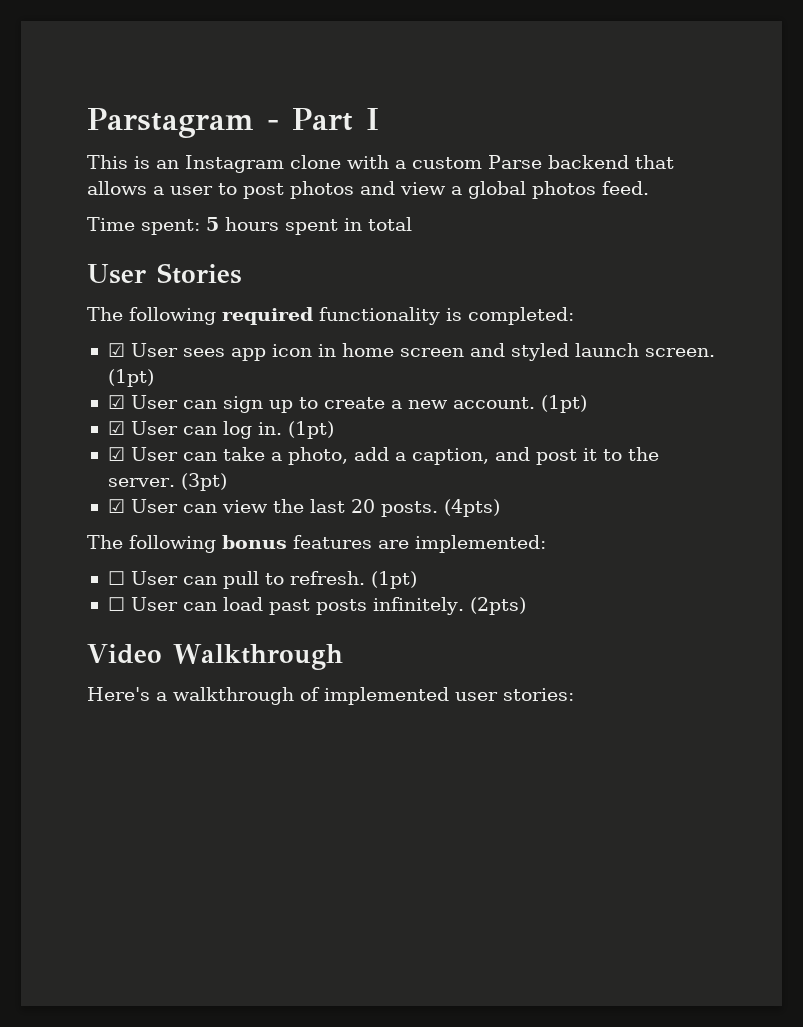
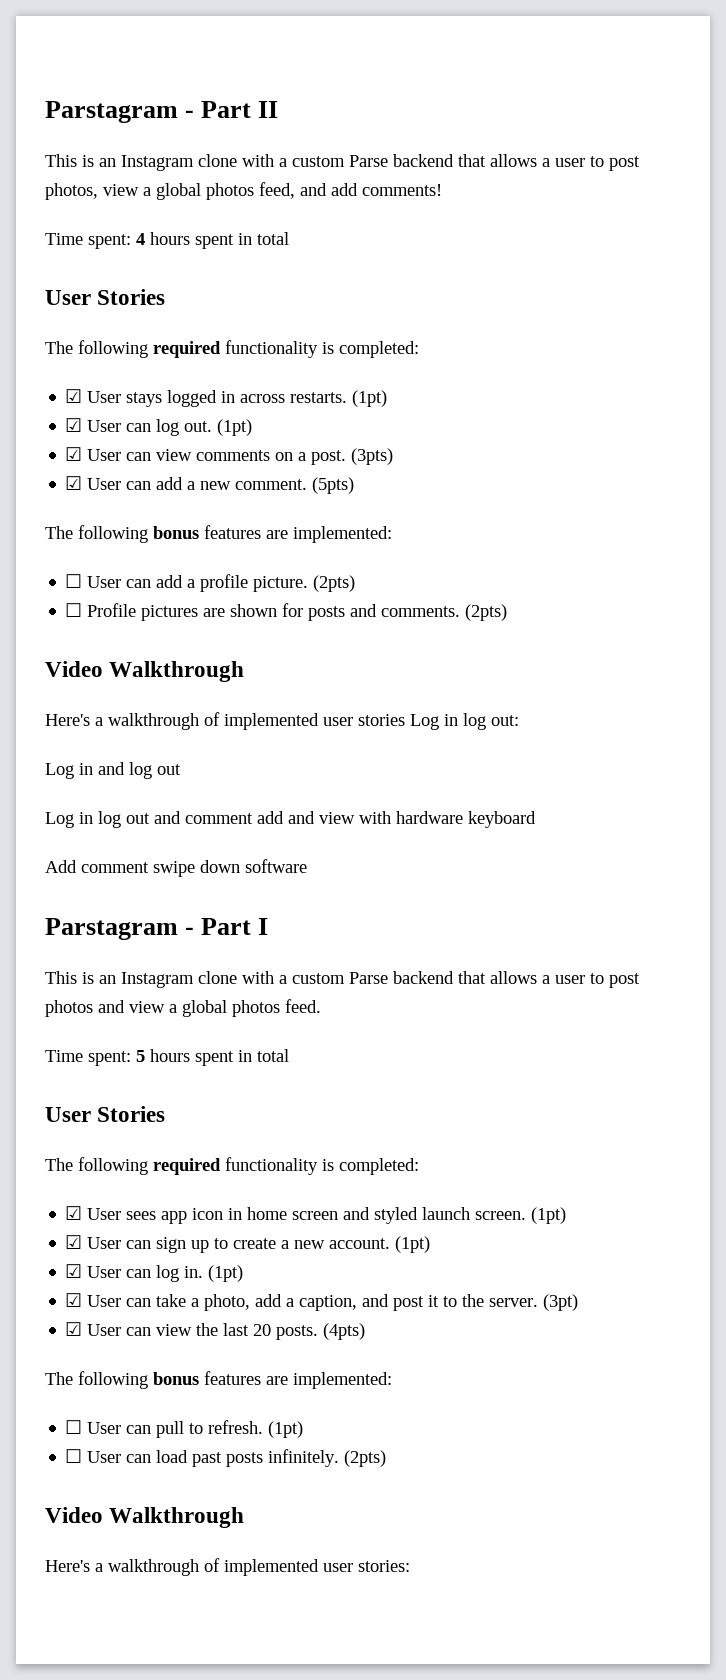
[87,108,353,138] Parstagram - Part -> [45,101,279,123] [45,154,640,171] [45,182,442,200] [45,232,289,249] [45,289,166,305] [45,340,419,358] [65,389,388,407] [65,418,253,436] [65,447,394,465] [65,476,355,494] [45,525,392,543] [65,574,356,592] [65,603,508,621] [45,661,245,682] [45,712,519,730] [45,762,181,779] [45,811,536,828] [45,859,307,877] [45,918,252,940] Parstagram - Part II // This is an Instagram clone with a custom Parse backend that allows a user to post photos, view a global photos feed, and add comments! // Time spent: 4 hours spent in total // User Stories // The following required functionality is completed: // ☑ User stays logged in across restarts. (1pt) // ☑ User can log out. (1pt) // ☑ User can view comments on a post. (3pts) // ☑ User can add a new comment. (5pts) // The following bonus features are implemented: // ☐ User can add a profile picture. (2pts) // ☐ Profile pictures are shown for posts and comments. (2pts) // Video Walkthrough // Here's a walkthrough of implemented user stories Log in log out: // Log in and log out // Log in log out and comment add and view with hardware keyboard // Add comment swipe down software // Parstagram - Part

